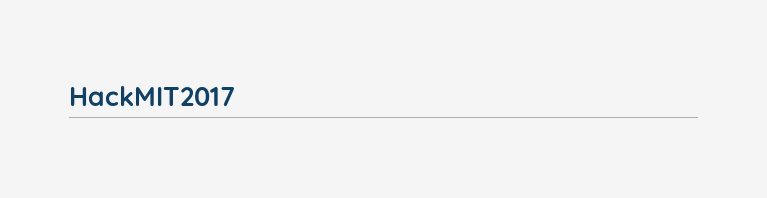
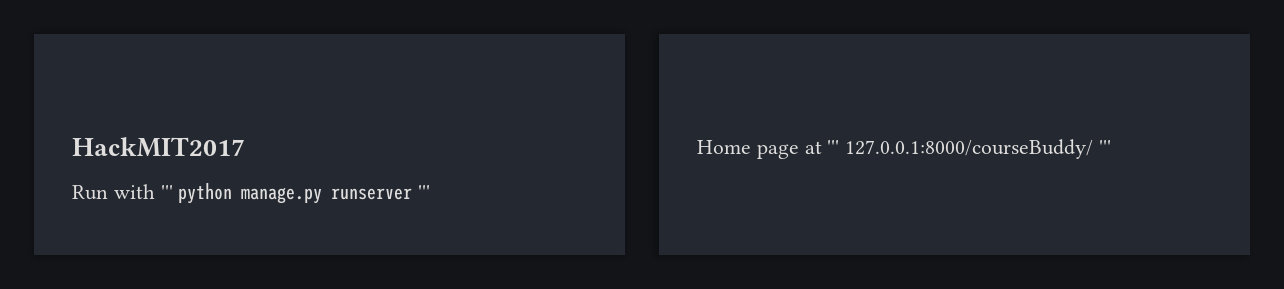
(235, 96) none -> [72,183,431,204] [697,139,1112,159] // Run with ''' python manage.py runserver ''' // Home page at ''' 127.0.0.1:8000/courseBuddy/ '''

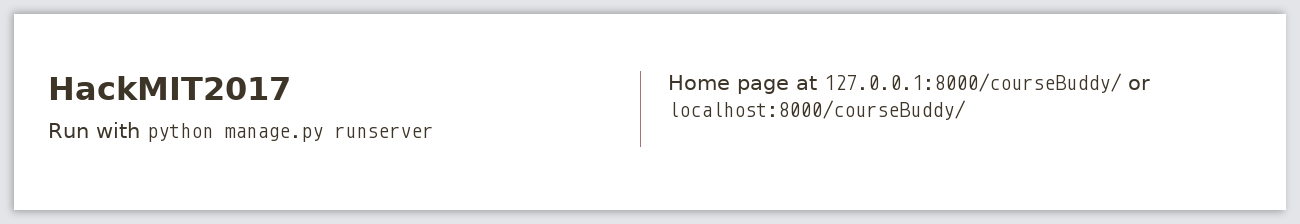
[160,185,173,199] ''' -> (140, 130) none
[418,185,431,199] ''' -> (433, 132) none
[827,139,1112,159] ''' 127.0.0.1:8000/courseBuddy/ ''' -> [824,73,1150,93] [668,100,966,120] 127.0.0.1:8000/courseBuddy/ or localhost:8000/courseBuddy/

